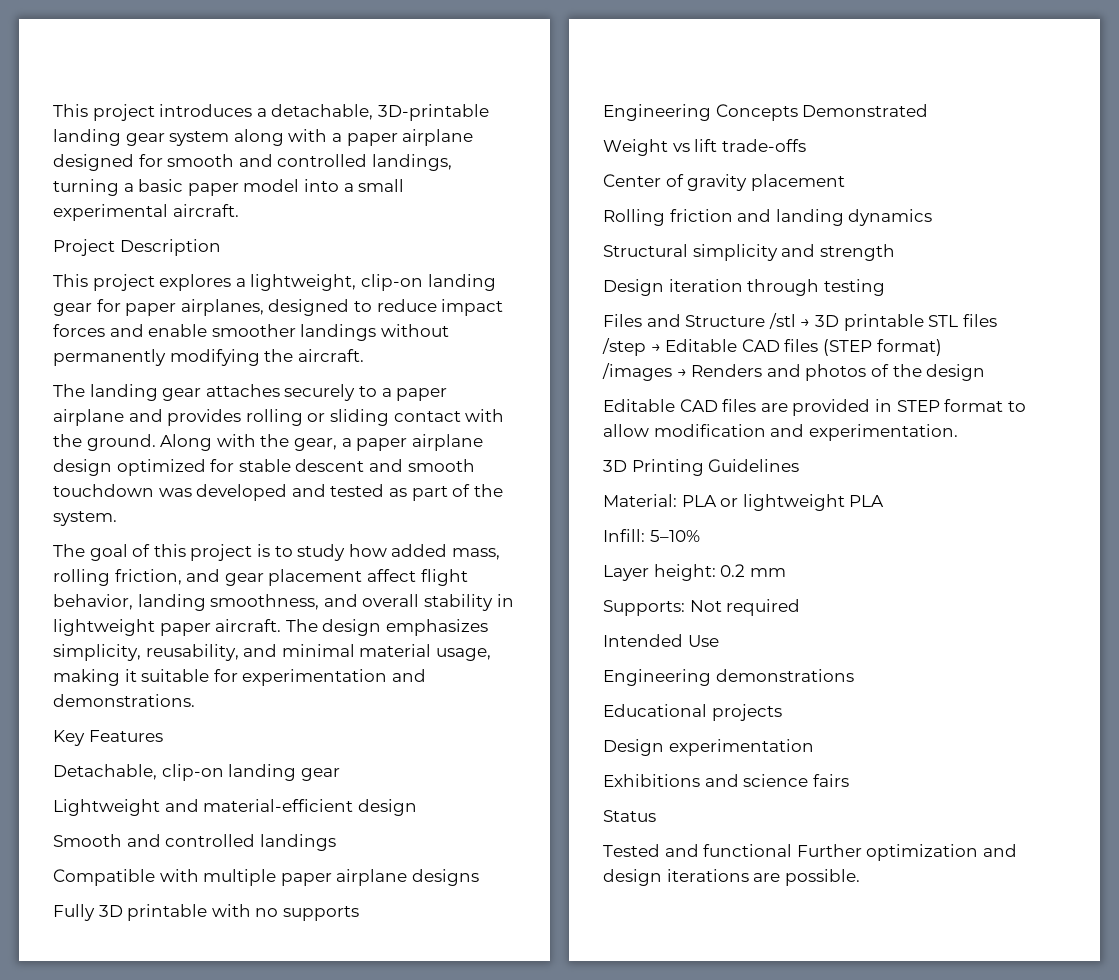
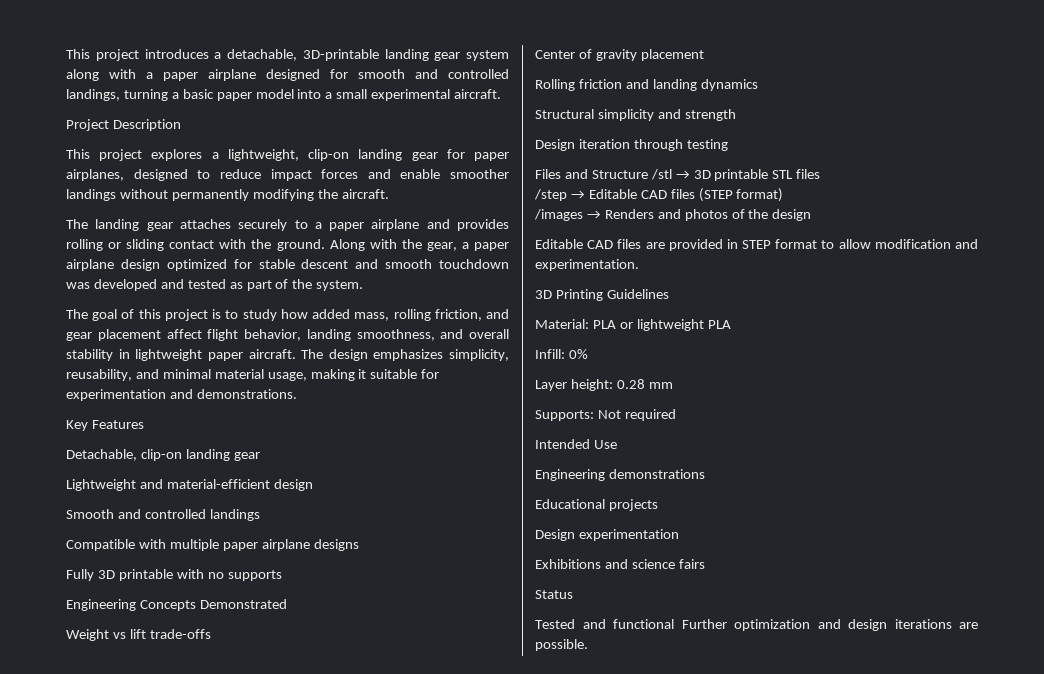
[649,530,700,542] 5–10% -> [568,349,588,359] 0%
[720,564,746,577] 0.2 -> [616,379,645,389] 0.28

